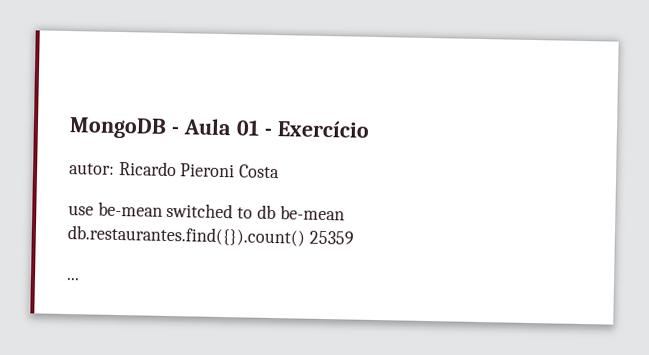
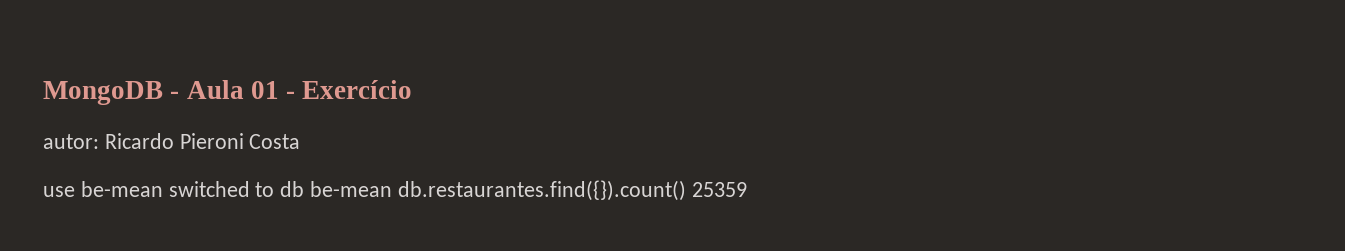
[66,277,80,281] // ... -> (747, 189) none

